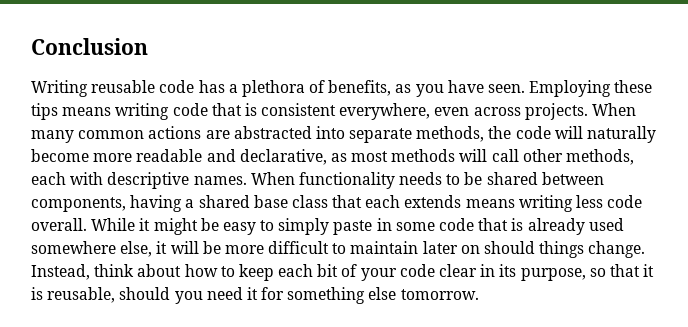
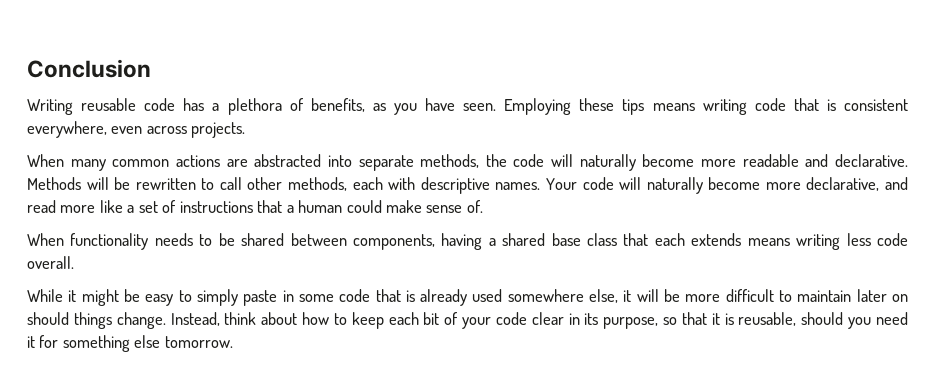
(588, 111) none -> (246, 130) //
[239,149,488,165] declarative, as most methods will -> [834,154,908,167] [27,177,215,190] declarative. Methods will be rewritten to
(247, 180) none -> [545,177,908,194] [27,200,483,213] Your code will naturally become more declarative, and read more like a set of instructions that a human could make sense of. //
(87, 224) none -> (74, 262) //

